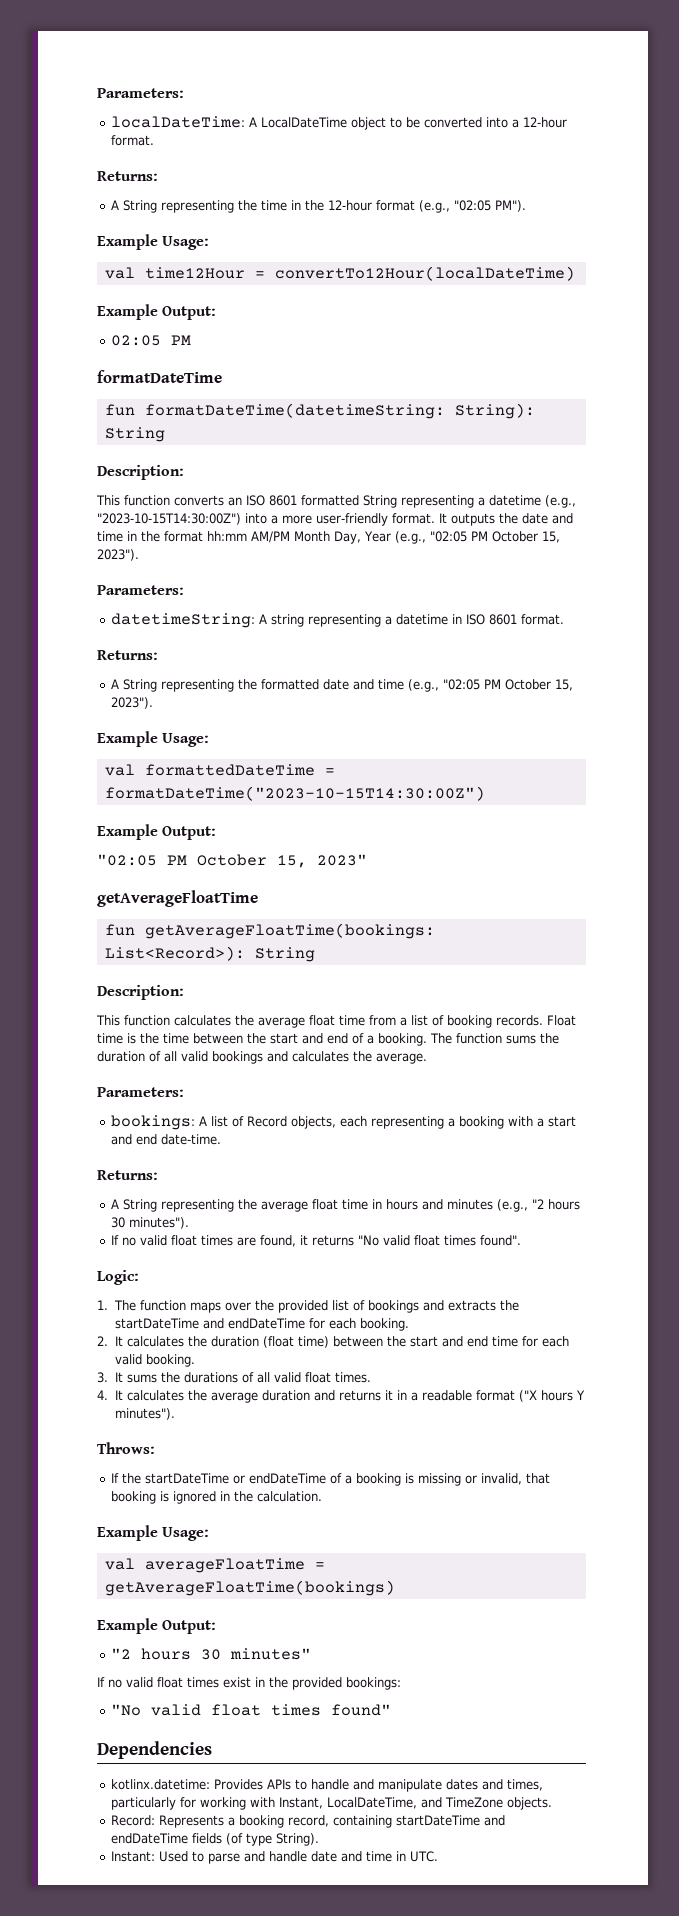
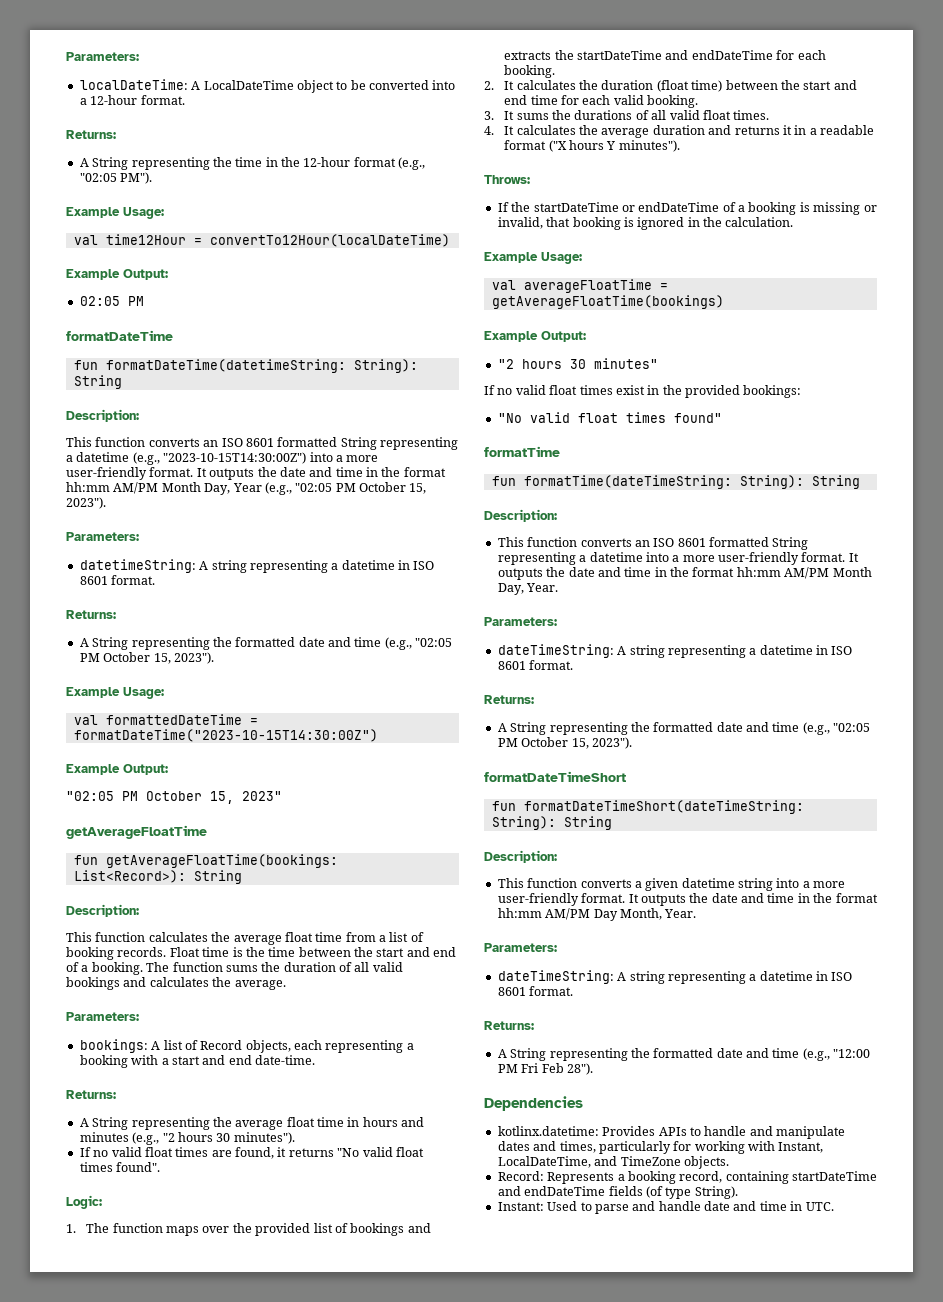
(392, 1710) none -> [484,446,560,457] [491,475,860,489] [484,509,557,522] [497,537,809,550] [497,552,859,565] [497,567,872,580] [497,583,559,595] [484,617,557,626] [497,644,853,658] [497,660,574,670] [484,695,534,704] [497,722,871,735] [497,737,632,749] [484,771,626,782] [491,800,804,814] [491,816,612,830] [484,850,557,863] [497,878,846,891] [497,893,878,906] [497,908,697,921] [484,943,557,952] [497,970,853,984] [497,986,574,996] [484,1021,534,1030] [497,1048,871,1061] [497,1063,593,1075] // formatTime // fun formatTime(dateTimeString: String): String // Description: // This function converts an ISO 8601 formatted String representing a datetime into a more user-friendly format. It outputs the date and time in the format hh:mm AM/PM Month Day, Year. // Parameters: // dateTimeString: A string representing a datetime in ISO 8601 format. // Returns: // A String representing the formatted date and time (e.g., "02:05 PM October 15, 2023"). // formatDateTimeShort // fun formatDateTimeShort(dateTimeString: String): String // Description: // This function converts a given datetime string into a more user-friendly format. It outputs the date and time in the format hh:mm AM/PM Day Month, Year. // Parameters: // dateTimeString: A string representing a datetime in ISO 8601 format. // Returns: // A String representing the formatted date and time (e.g., "12:00 PM Fri Feb 28").

